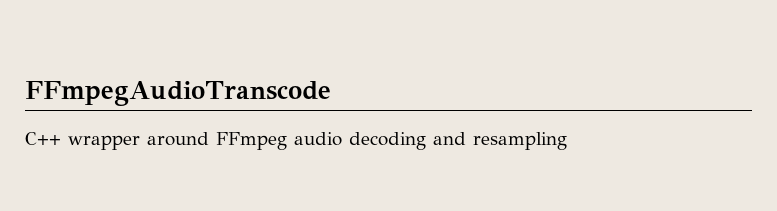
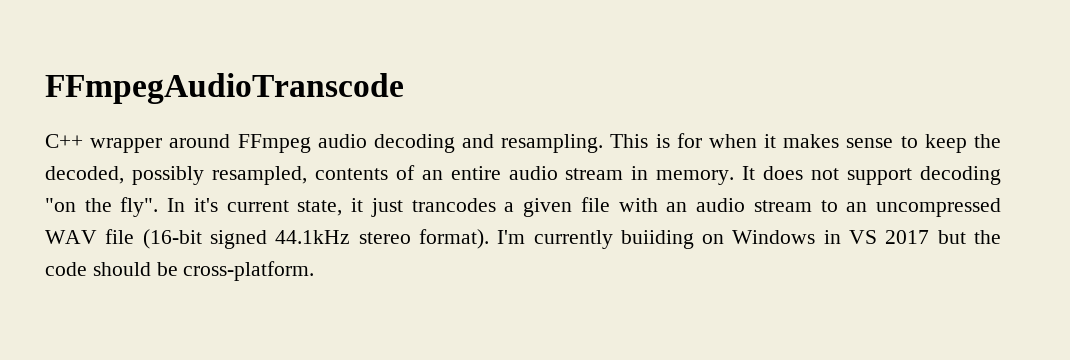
[473,132,567,150] resampling -> [501,133,1001,153] [45,165,1001,185] [45,197,1001,217] [45,229,1001,249] [45,261,315,281] resampling. This is for when it makes sense to keep the decoded, possibly resampled, contents of an entire audio stream in memory. It does not support decoding "on the fly". In it's current state, it just trancodes a given file with an audio stream to an uncompressed WAV file (16-bit signed 44.1kHz stereo format). I'm currently buiiding on Windows in VS 2017 but the code should be cross-platform.

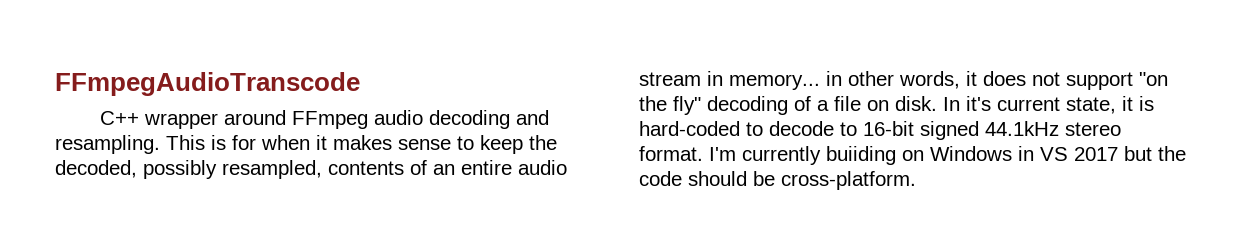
[656,166,756,185] memory. It -> [729,71,977,90] memory... in other words, it
[919,166,1001,185] decoding -> (1133, 81) none
[120,197,159,217] fly". -> [673,96,937,115] fly" decoding of a file on disk.
[370,197,1001,217] [45,229,202,249] just trancodes a given file with an audio stream to an uncompressed WAV file (16-bit -> [1139,96,1154,111] [639,121,914,136] is hard-coded to decode to 16-bit
[418,229,489,249] format). -> [639,146,703,161] format.

